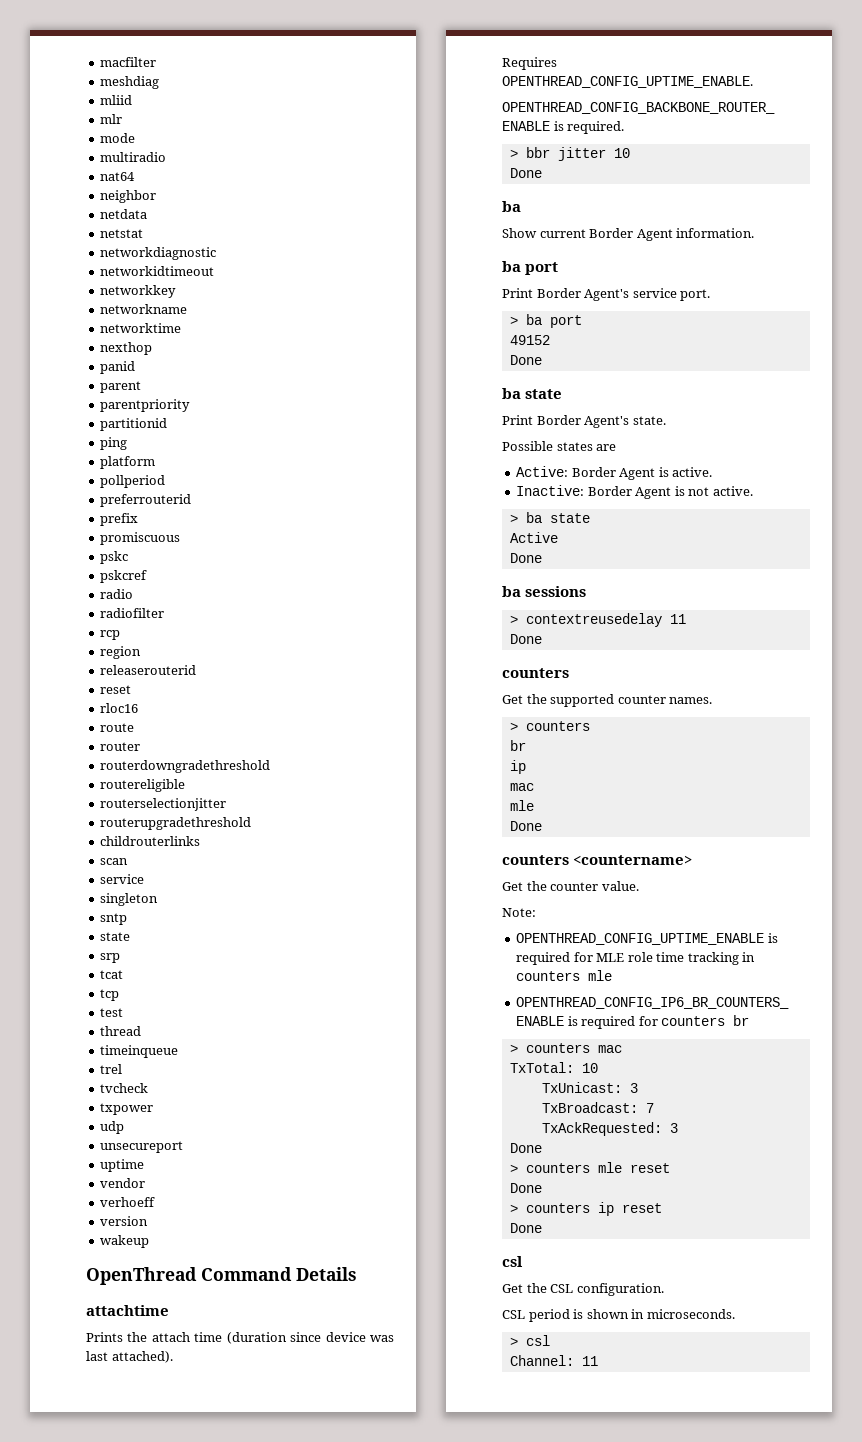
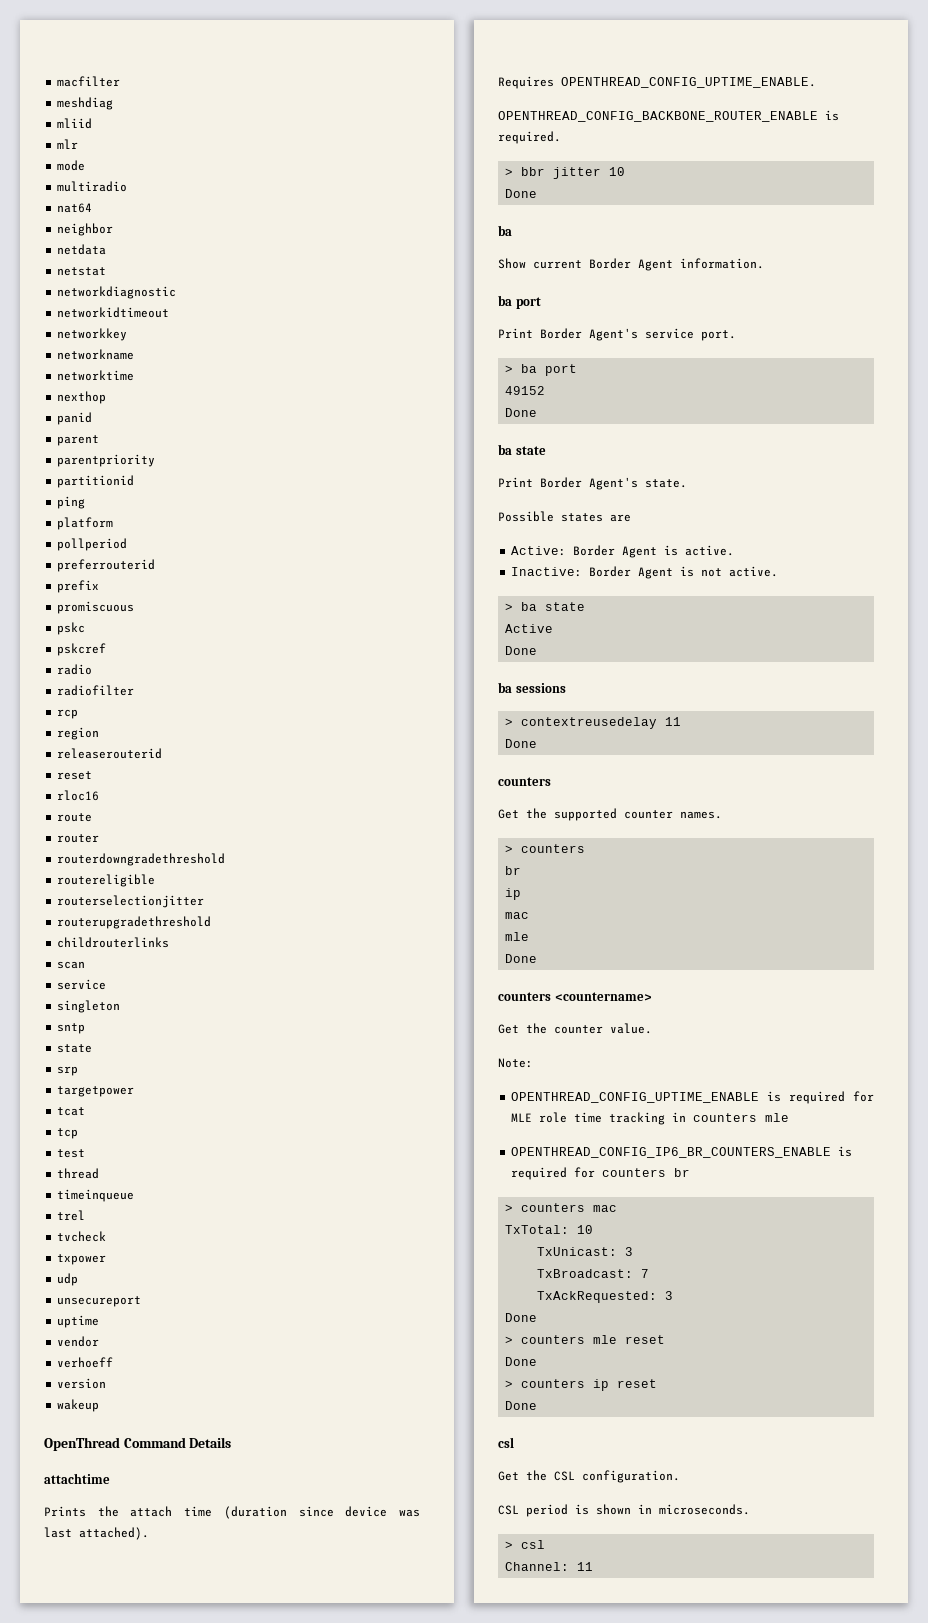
(121, 958) none -> [57,1086,135,1097] // targetpower

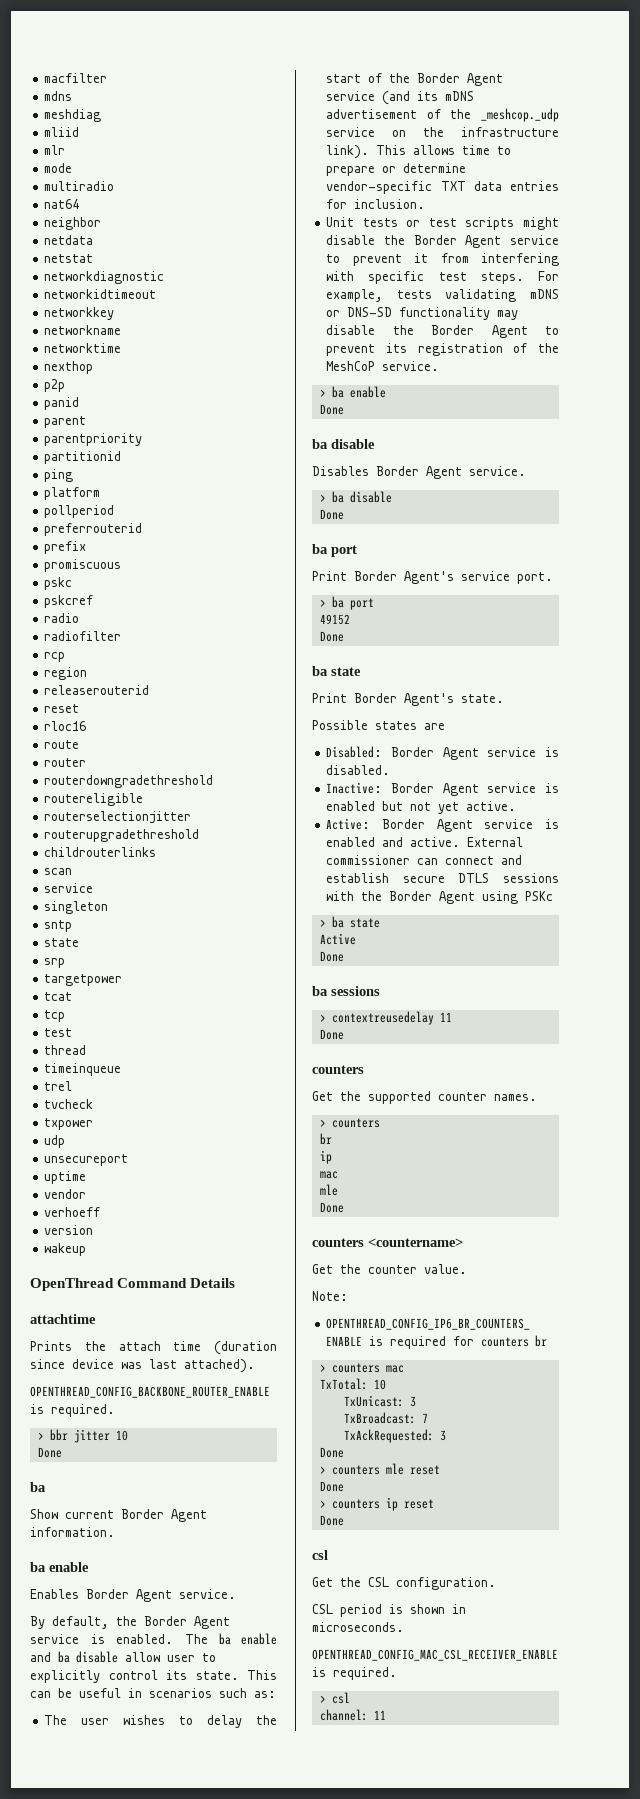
(121, 81) none -> [44,91,73,101] // mdns
(107, 397) none -> [44,379,66,392] // p2p
[498,76,816,89] // Requires OPENTHREAD_CONFIG_UPTIME_ENABLE. -> (255, 1366) none
(764, 263) none -> [30,1562,89,1572] [30,1589,236,1602] [30,1616,230,1629] [30,1633,277,1645] [30,1651,216,1663] [30,1670,277,1683] [30,1688,276,1698] [44,1715,277,1728] [326,73,504,86] [326,91,475,105] [326,108,559,122] [326,127,559,137] [326,145,512,159] [326,163,467,176] [326,181,559,194] [326,199,426,209] [326,217,559,230] [326,235,559,248] [326,253,559,266] [326,271,559,284] [326,289,559,302] [326,307,519,320] [326,325,559,338] [326,343,559,356] [326,361,440,371] [319,386,386,398] [319,404,344,415] [312,439,375,449] [312,466,526,479] [319,491,392,503] [319,509,344,520] // ba enable // Enables Border Agent service. // By default, the Border Agent service is enabled. The ba enable and ba disable allow user to explicitly control its state. This can be useful in scenarios such as: // The user wishes to delay the start of the Border Agent service (and its mDNS advertisement of the _meshcop._udp service on the infrastructure link). This allows time to prepare or determine vendor-specific TXT data entries for inclusion. // Unit tests or test scripts might disable the Border Agent service to prevent it from interfering with specific test steps. For example, tests validating mDNS or DNS-SD functionality may disable the Border Agent to prevent its registration of the MeshCoP service. // > ba enable // Done // ba disable // Disables Border Agent service. // > ba disable // Done
[511,545,735,558] Active: Border Agent is active. -> [326,746,559,760] [326,765,391,775] Disabled: Border Agent service is disabled.
[680,566,779,577] is not active. -> [487,783,559,793] [326,801,517,814] [326,818,559,832] [326,837,524,847] [326,855,523,865] [326,873,559,883] [326,891,554,904] service is enabled but not yet active. // Active: Border Agent service is enabled and active. External commissioner can connect and establish secure DTLS sessions with the Border Agent using PSKc
[511,1091,874,1104] [511,1112,790,1125] // OPENTHREAD_CONFIG_UPTIME_ENABLE is required for MLE role time tracking in counters mle -> (348, 1296) none
(750, 1509) none -> [312,1649,558,1661] [312,1667,397,1680] // OPENTHREAD_CONFIG_MAC_CSL_RECEIVER_ENABLE is required.
[505,1562,570,1571] Channel: -> [319,1709,368,1721] channel:

